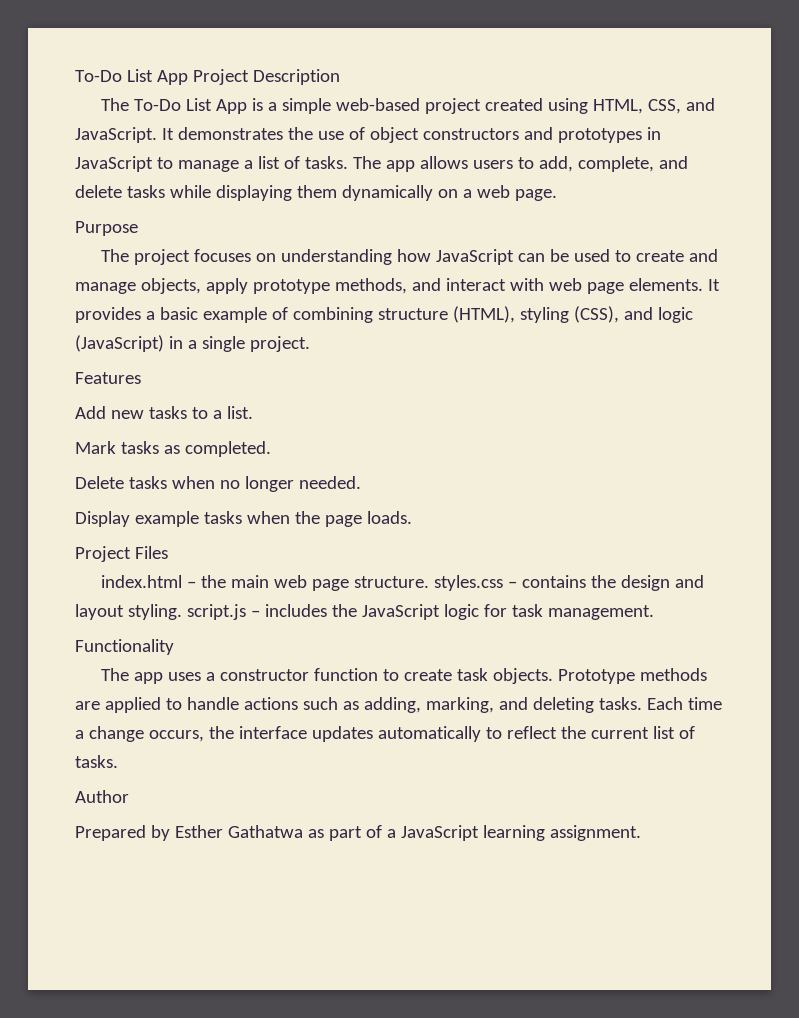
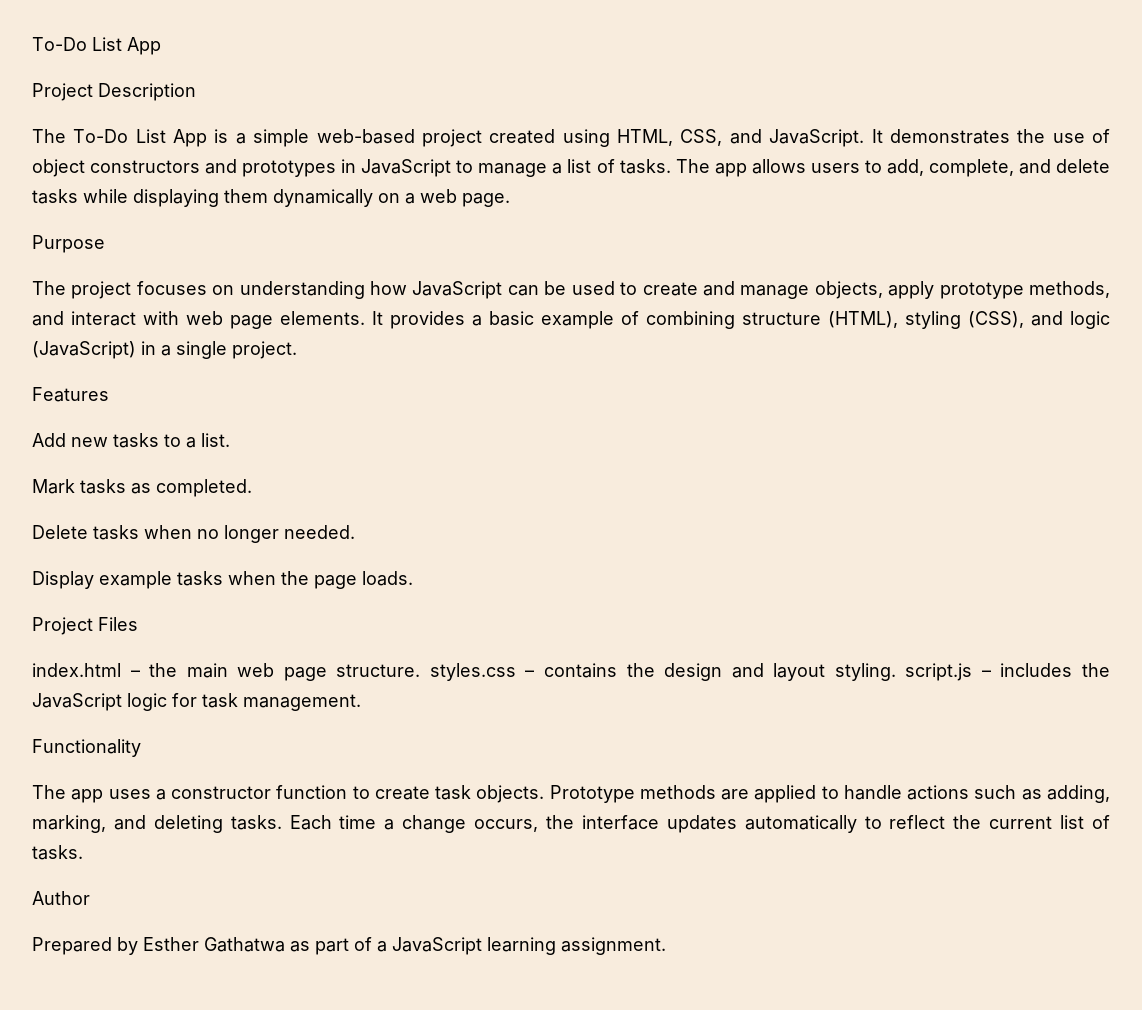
[75,69,188,85] To-Do List App -> [32,37,161,55] To-Do List App //

